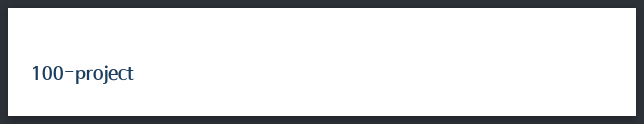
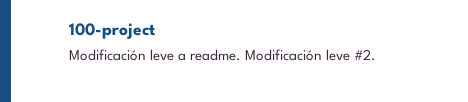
(134, 75) none -> [69,49,377,61] // Modificación leve a readme. Modificación leve #2.

